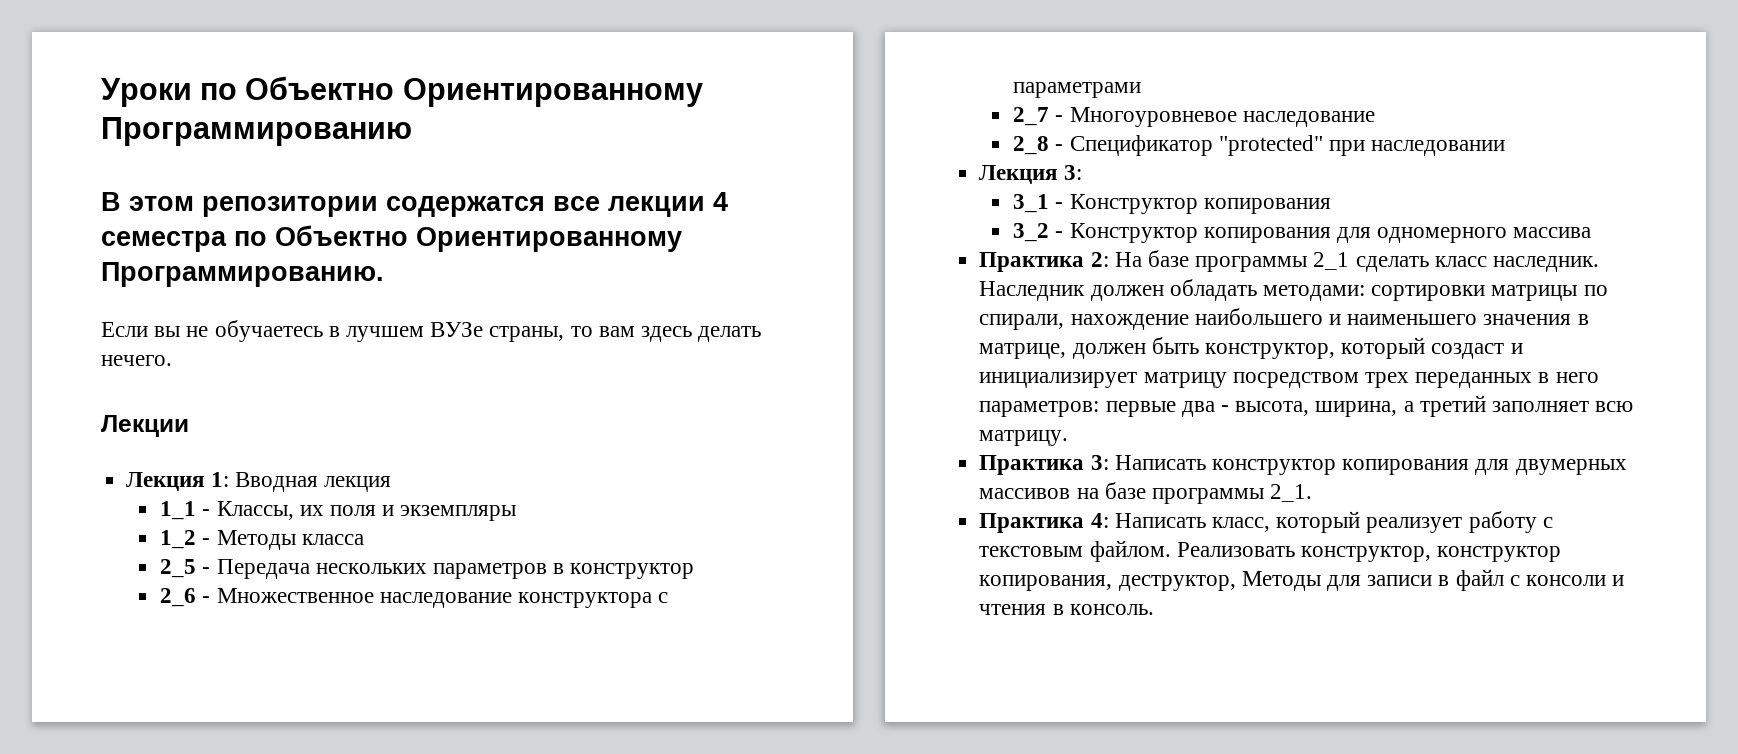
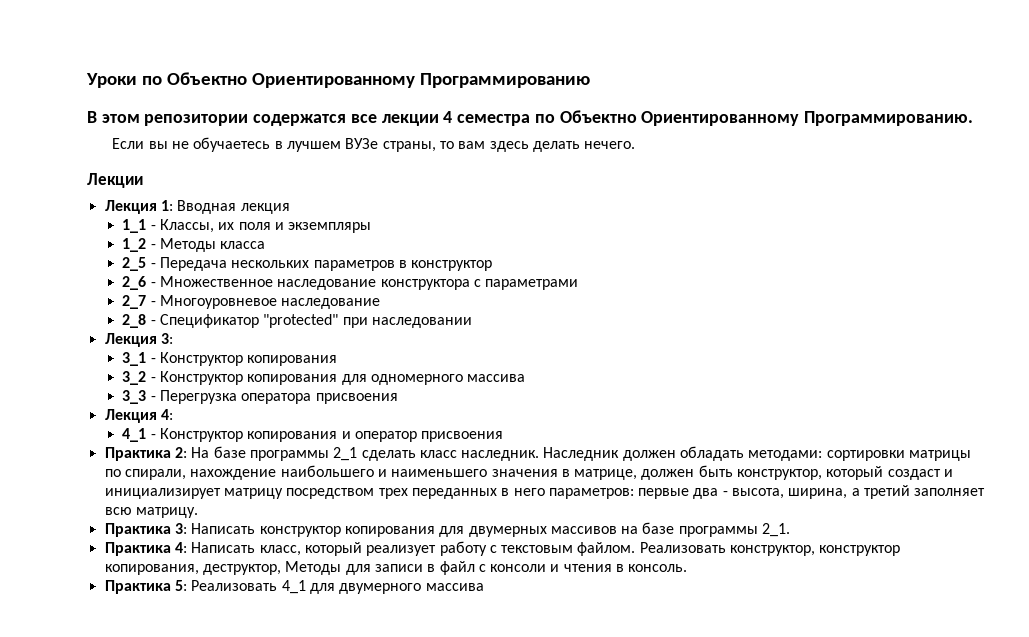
(1592, 232) none -> [122,390,398,404] [104,409,173,423] [122,428,504,442] // 3_3 - Перегрузка оператора присвоения // Лекция 4: // 4_1 - Конструктор копирования и оператор присвоения
(1154, 609) none -> [104,580,484,594] // Практика 5: Реализовать 4_1 для двумерного массива

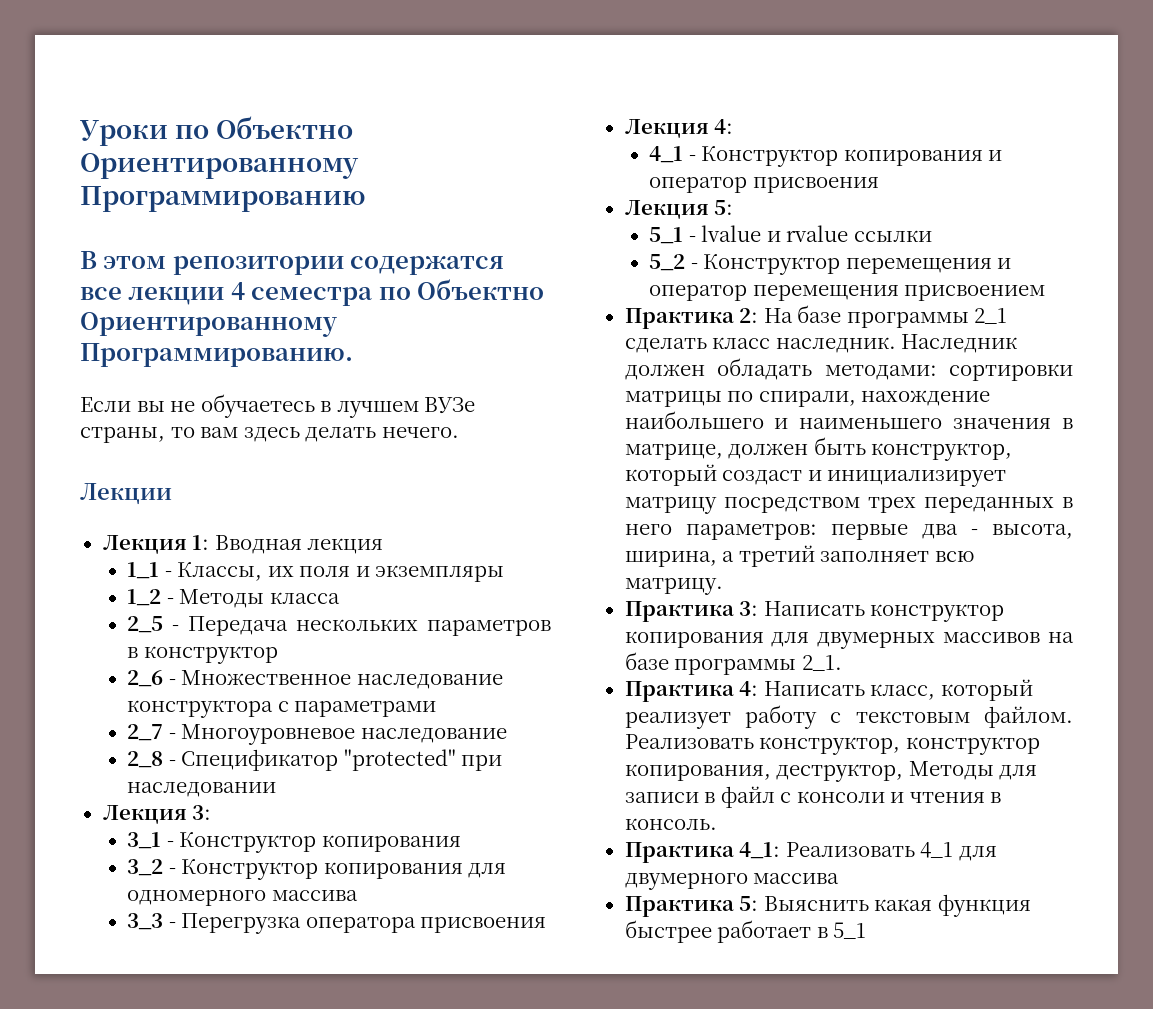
(504, 436) none -> [624,200,734,219] [649,225,932,244] [649,254,1012,275] [649,285,1046,301] // Лекция 5: // 5_1 - lvalue и rvalue ссылки // 5_2 - Конструктор перемещения и оператор перемещения присвоением
[174,580,187,591] 5: -> [739,842,781,859] 4_1:
(484, 587) none -> [624,894,1031,917] [624,920,867,943] // Практика 5: Выяснить какая функция быстрее работает в 5_1

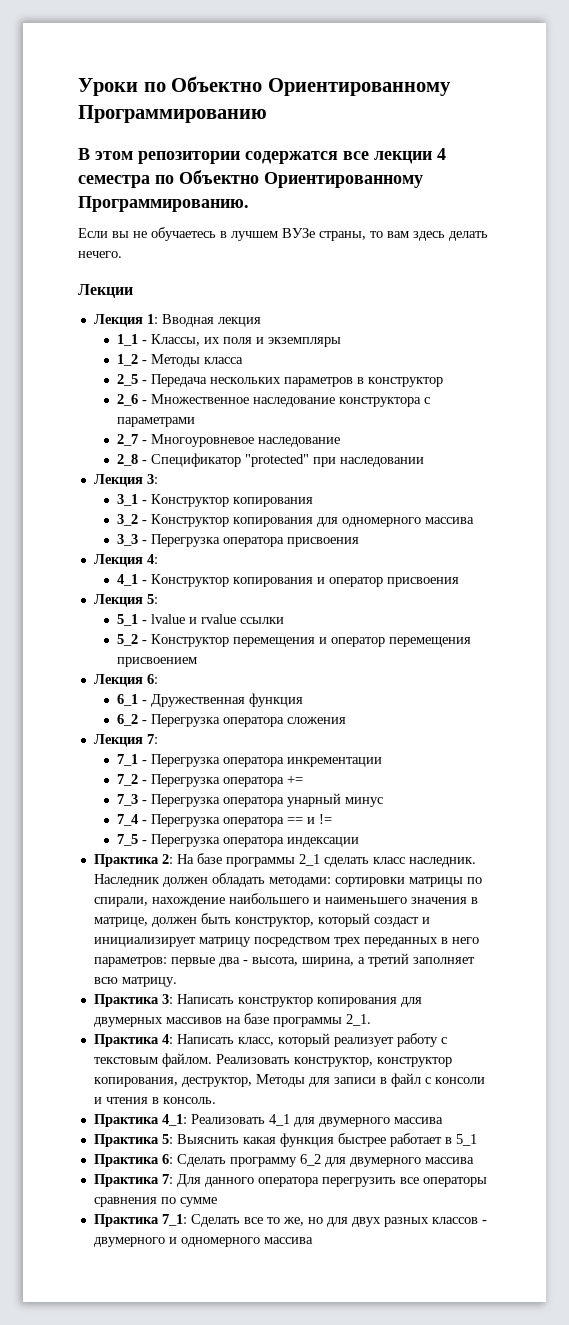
(1046, 293) none -> [93,674,158,687] [117,693,304,707] [117,714,347,727] [93,734,158,747] [117,754,383,767] [117,774,304,787] [117,793,384,807] [117,814,333,827] [117,834,360,847] // Лекция 6: // 6_1 - Дружественная функция // 6_2 - Перегрузка оператора сложения // Лекция 7: // 7_1 - Перегрузка оператора инкрементации // 7_2 - Перегрузка оператора += // 7_3 - Перегрузка оператора унарный минус // 7_4 - Перегрузка оператора == и != // 7_5 - Перегрузка оператора индексации
(867, 930) none -> [93,1154,474,1167] [93,1174,487,1187] [93,1197,217,1207] [93,1214,487,1227] [93,1237,313,1247] // Практика 6: Сделать программу 6_2 для двумерного массива // Практика 7: Для данного оператора перегрузить все операторы сравнения по сумме // Практика 7_1: Сделать все то же, но для двух разных классов - двумерного и одномерного массива

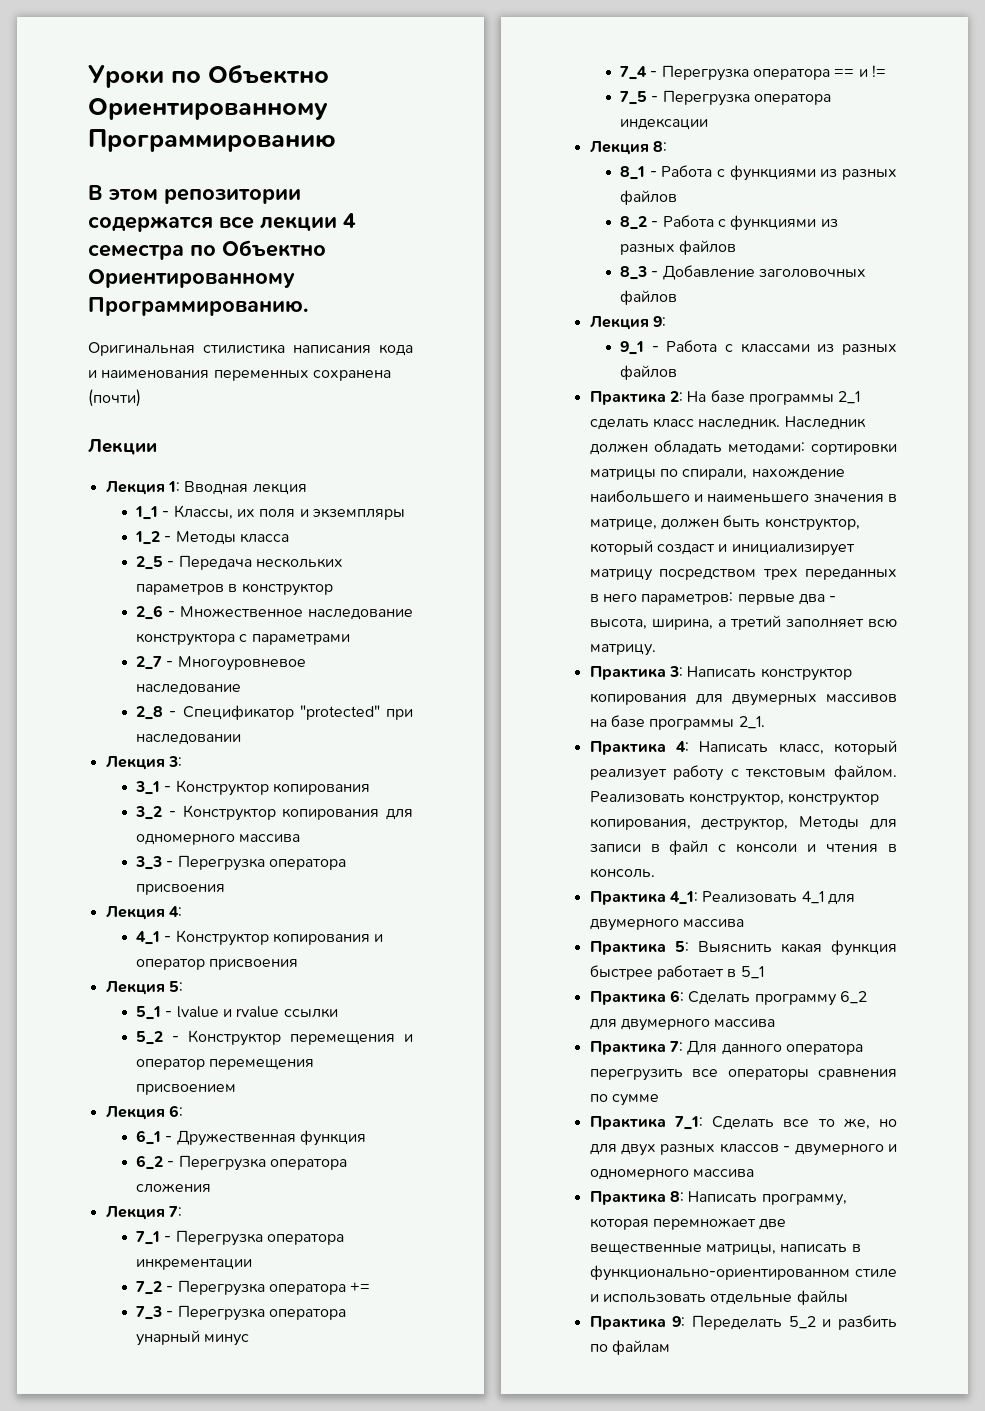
[78,227,488,241] [78,251,122,258] Если вы не обучаетесь в лучшем ВУЗе страны, то вам здесь делать нечего. -> [88,342,413,356] [88,370,391,381] [88,389,141,407] Оригинальная стилистика написания кода и наименования переменных сохранена (почти)
(360, 842) none -> [589,141,667,155] [620,165,897,181] [620,190,678,205] [620,215,838,231] [620,240,737,255] [620,265,867,280] [620,290,678,305] [589,316,666,330] [620,340,897,355] [620,365,678,380] // Лекция 8: // 8_1 - Работа с функциями из разных файлов // 8_2 - Работа с функциями из разных файлов // 8_3 - Добавление заголовочных файлов // Лекция 9: // 9_1 - Работа с классами из разных файлов
(313, 1240) none -> [589,1191,847,1206] [589,1218,787,1230] [589,1244,861,1255] [589,1265,897,1281] [589,1290,848,1305] [589,1315,897,1330] [589,1340,670,1355] // Практика 8: Написать программу, которая перемножает две вещественные матрицы, написать в функционально-ориентированном стиле и использовать отдельные файлы // Практика 9: Переделать 5_2 и разбить по файлам

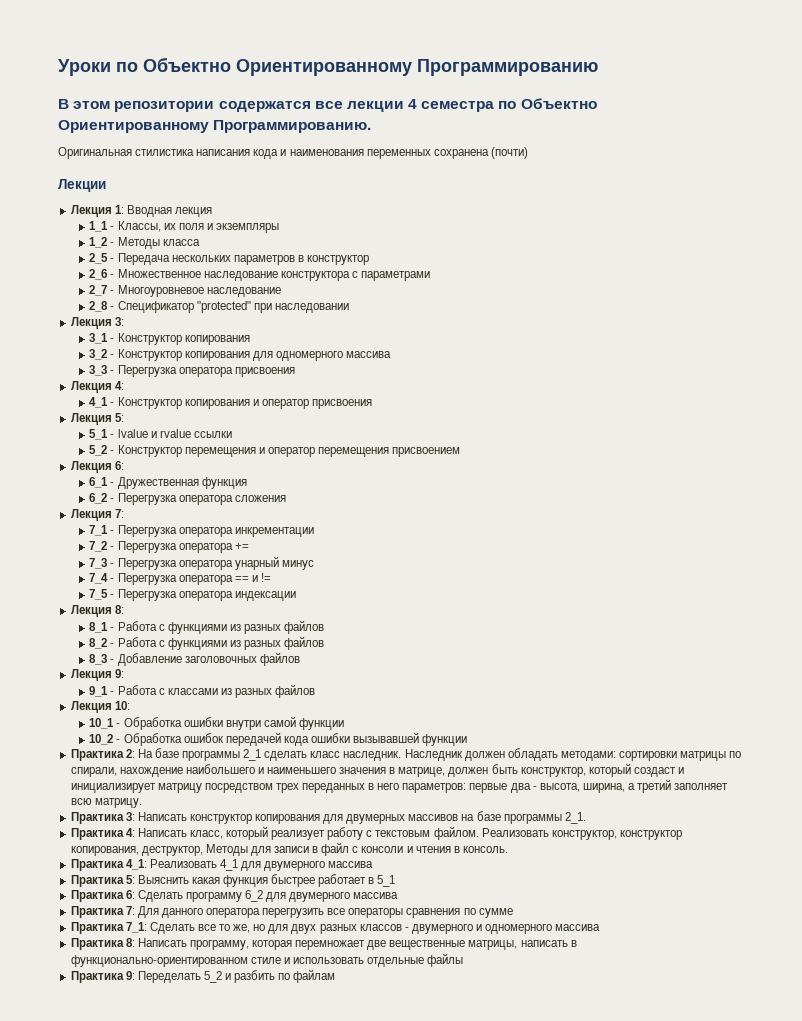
(678, 372) none -> [70,701,130,713] [89,716,344,730] [89,732,468,746] // Лекция 10: // 10_1 - Обработка ошибки внутри самой функции // 10_2 - Обработка ошибок передачей кода ошибки вызывавшей функции

